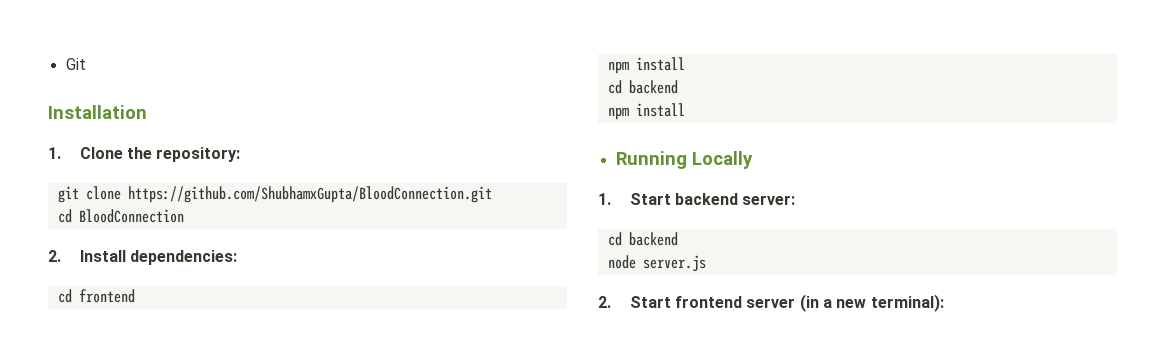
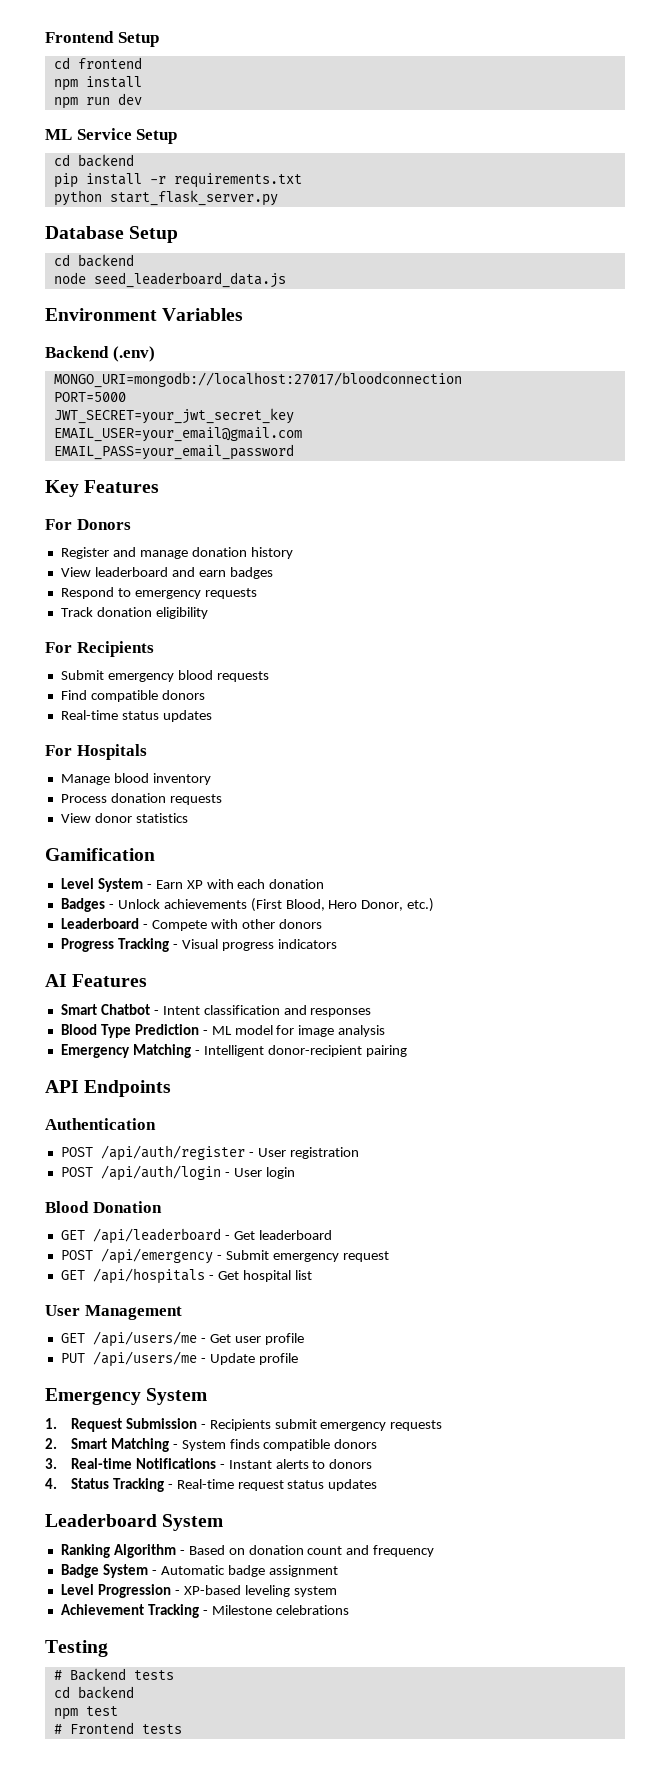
[65,58,86,70] [48,105,147,119] [48,147,241,162] [57,186,492,203] [57,209,184,223] [48,250,237,265] [57,289,135,303] [607,57,685,74] [607,80,678,94] [607,103,685,120] [615,151,753,169] [598,193,796,205] [607,232,678,246] [607,255,706,272] [598,294,944,312] Git // Installation // 1. Clone the repository: // git clone https://github.com/ShubhamxGupta/BloodConnection.git // cd BloodConnection // 2. Install dependencies: // cd frontend // npm install // cd backend // npm install // Running Locally // 1. Start backend server: // cd backend // node server.js // 2. Start frontend server (in a new terminal): -> [45,31,159,47] [53,57,142,69] [53,76,142,91] [53,93,142,109] [45,128,178,144] [53,154,134,167] [53,173,302,188] [53,190,278,206] [45,226,179,243] [53,254,134,267] [53,272,286,288] [45,308,244,321] [45,346,155,362] [53,372,462,388] [53,392,126,402] [53,408,294,424] [53,427,302,442] [53,444,294,460] [45,480,160,497] [45,519,131,530] [60,547,293,559] [60,567,273,579] [60,587,257,599] [60,607,208,619] [45,641,154,657] [60,670,269,682] [60,690,205,702] [60,710,212,722] [45,744,147,760] [60,773,211,785] [60,793,222,805] [60,813,188,823] [45,848,155,861] [60,878,325,892] [60,898,435,912] [60,918,322,931] [60,938,337,952] [45,974,148,987] [60,1004,372,1017] [60,1024,386,1038] [60,1044,407,1058] [45,1080,172,1097] [45,1118,156,1130] [60,1145,359,1161] [60,1165,295,1181] [45,1201,162,1213] [60,1228,332,1244] [60,1248,389,1264] [60,1268,312,1284] [45,1305,182,1320] [60,1331,304,1347] [60,1351,298,1367] [45,1388,208,1405] [45,1418,443,1432] [45,1438,378,1452] [45,1458,373,1469] [45,1478,378,1492] [45,1514,224,1531] [60,1544,435,1558] [60,1564,338,1578] [60,1584,337,1598] [60,1604,349,1618] [45,1640,108,1657] [53,1668,174,1681] [53,1686,134,1699] [53,1706,118,1720] [53,1722,182,1734] Frontend Setup // cd frontend // npm install // npm run dev // ML Service Setup // cd backend // pip install -r requirements.txt // python start_flask_server.py // Database Setup // cd backend // node seed_leaderboard_data.js // Environment Variables // Backend (.env) // MONGO_URI=mongodb://localhost:27017/bloodconnection // PORT=5000 // JWT_SECRET=your_jwt_secret_key // EMAIL_USER=your_email@gmail.com // EMAIL_PASS=your_email_password // Key Features // For Donors // Register and manage donation history // View leaderboard and earn badges // Respond to emergency requests // Track donation eligibility // For Recipients // Submit emergency blood requests // Find compatible donors // Real-time status updates // For Hospitals // Manage blood inventory // Process donation requests // View donor statistics // Gamification // Level System - Earn XP with each donation // Badges - Unlock achievements (First Blood, Hero Donor, etc.) // Leaderboard - Compete with other donors // Progress Tracking - Visual progress indicators // AI Features // Smart Chatbot - Intent classification and responses // Blood Type Prediction - ML model for image analysis // Emergency Matching - Intelligent donor-recipient pairing // API Endpoints // Authentication // POST /api/auth/register - User registration // POST /api/auth/login - User login // Blood Donation // GET /api/leaderboard - Get leaderboard // POST /api/emergency - Submit emergency request // GET /api/hospitals - Get hospital list // User Management // GET /api/users/me - Get user profile // PUT /api/users/me - Update profile // Emergency System // 1. Request Submission - Recipients submit emergency requests // 2. Smart Matching - System finds compatible donors // 3. Real-time Notifications - Instant alerts to donors // 4. Status Tracking - Real-time request status updates // Leaderboard System // Ranking Algorithm - Based on donation count and frequency // Badge System - Automatic badge assignment // Level Progression - XP-based leveling system // Achievement Tracking - Milestone celebrations // Testing // # Backend tests // cd backend // npm test // # Frontend tests

